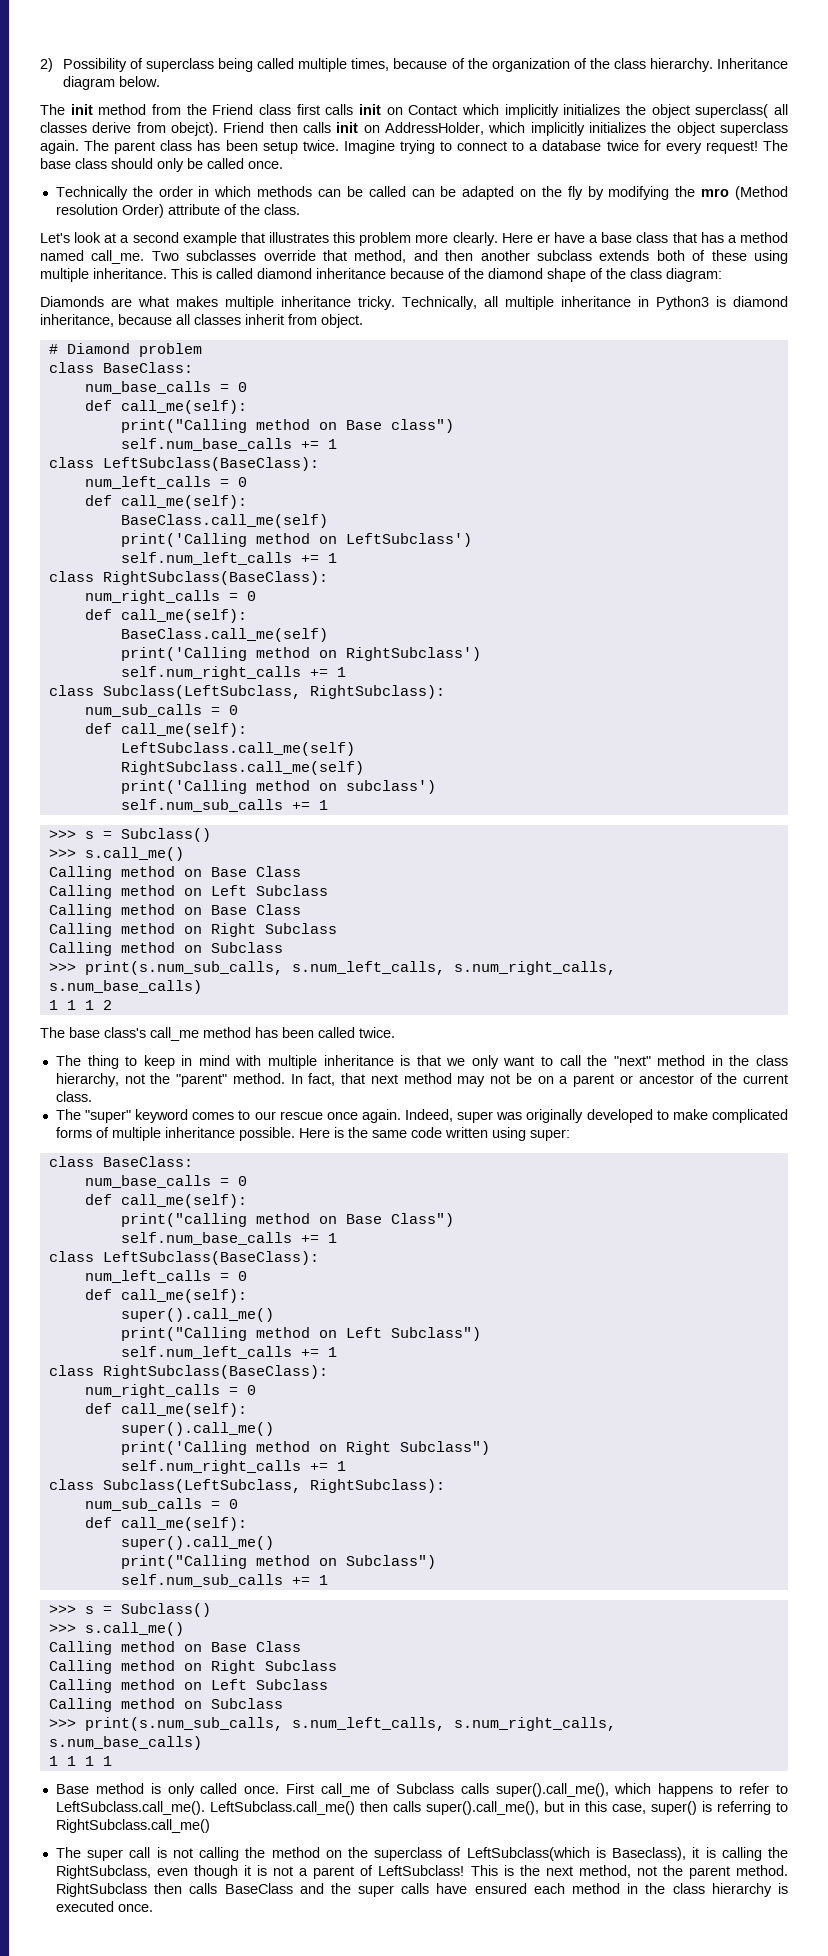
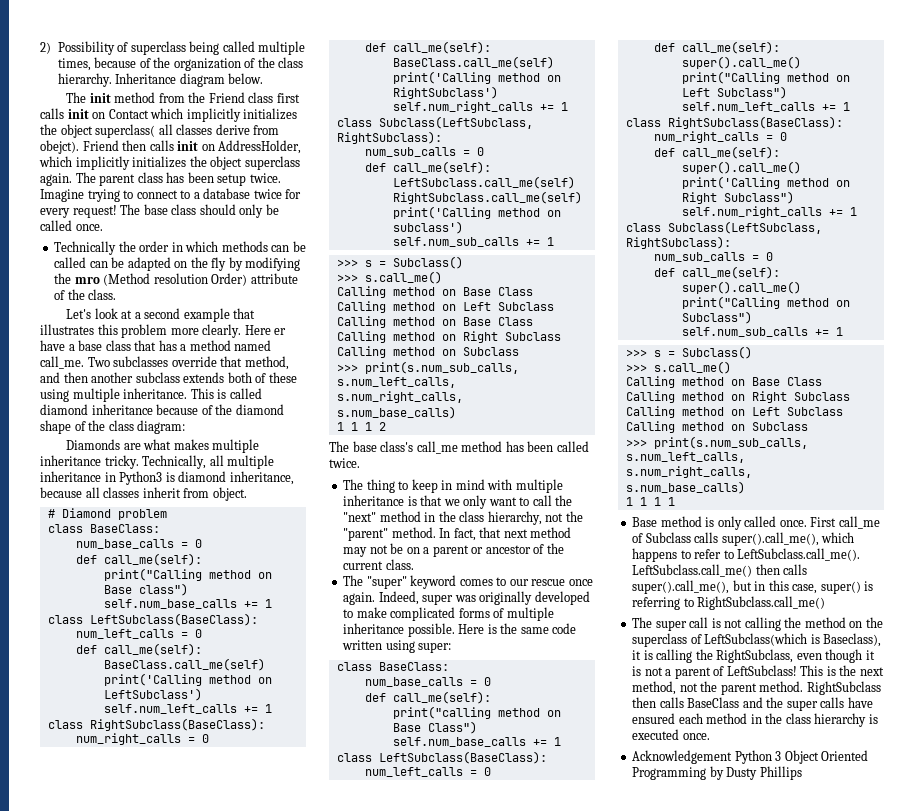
(153, 1908) none -> [632,750,869,764] [632,766,802,780] // Acknowledgement Python 3 Object Oriented Programming by Dusty Phillips

